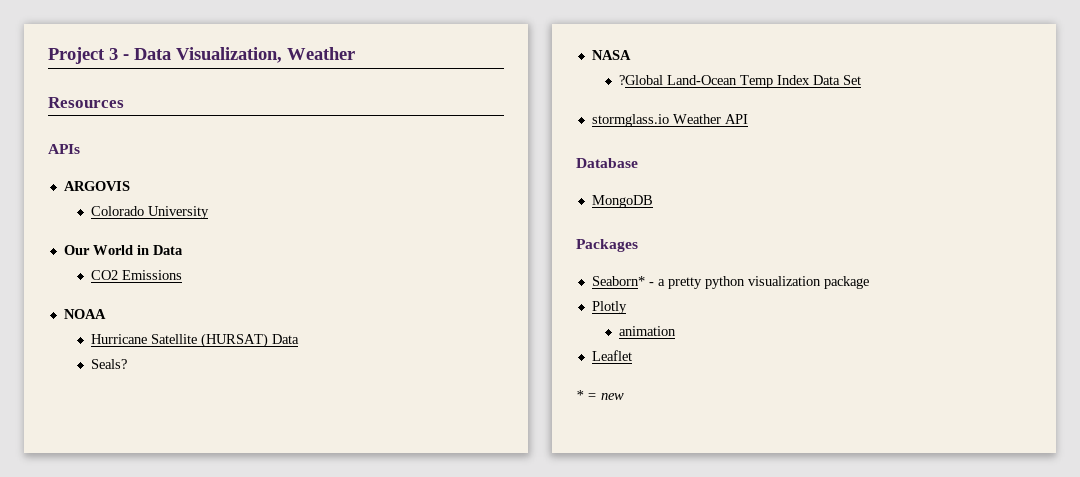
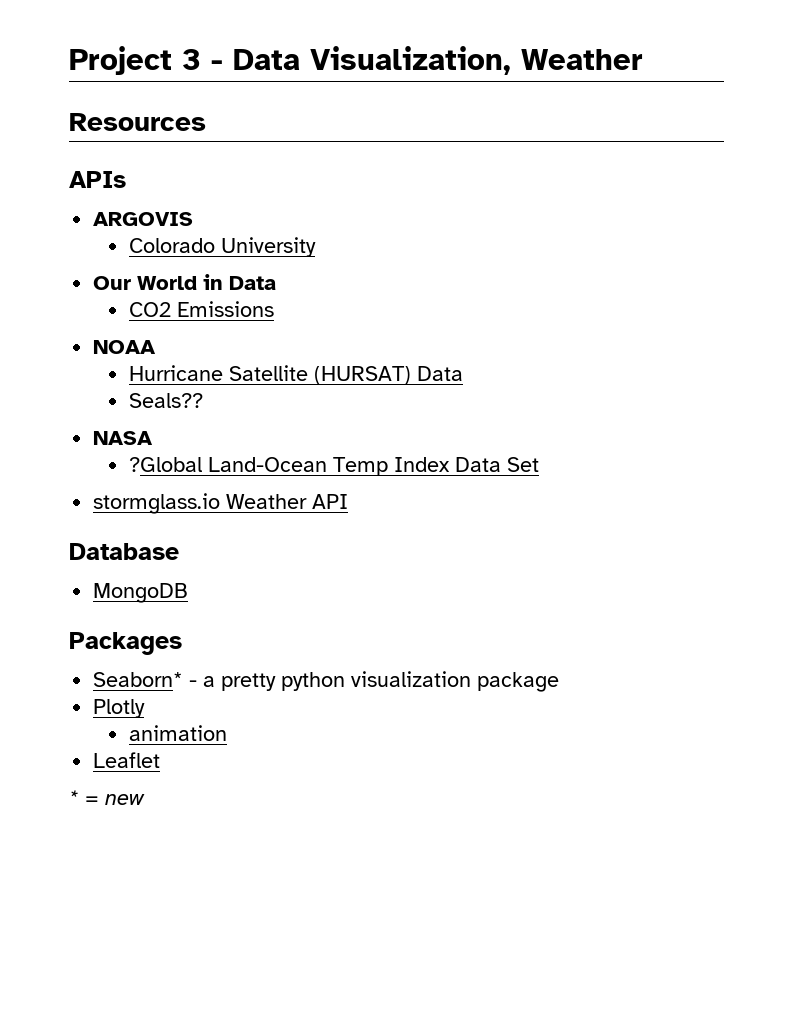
[91,359,128,369] Seals? -> [128,393,203,408] Seals??

